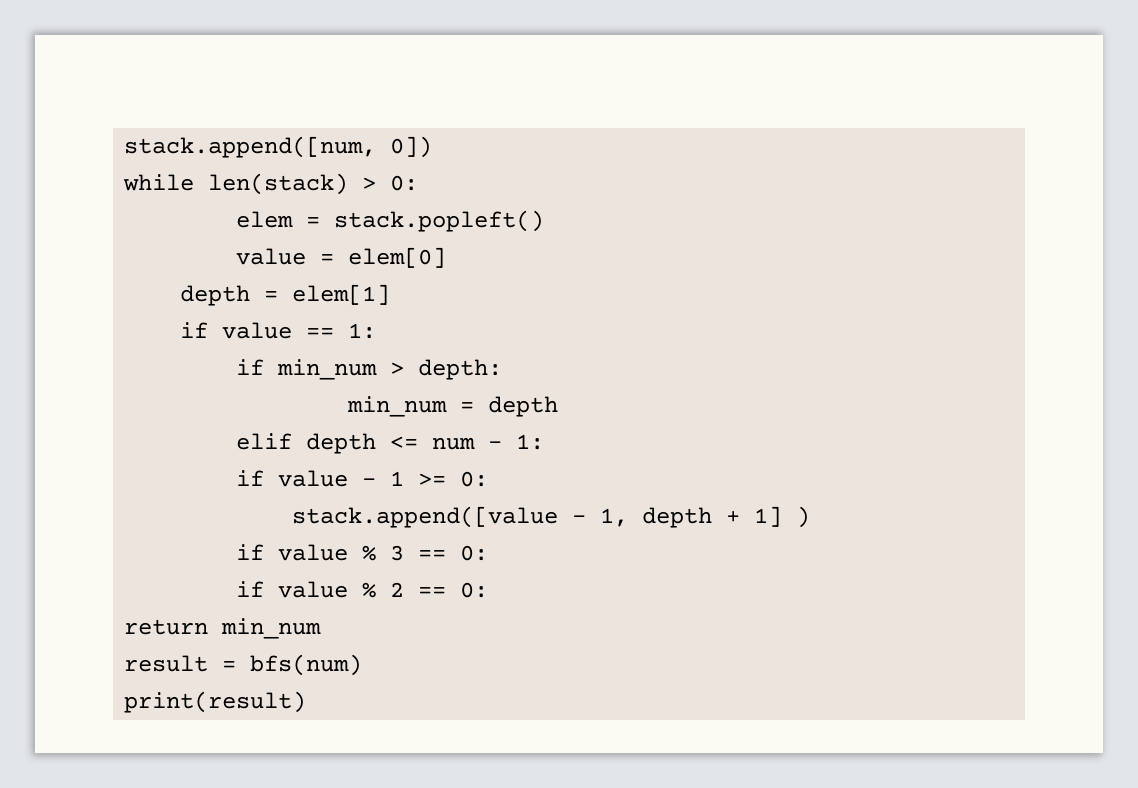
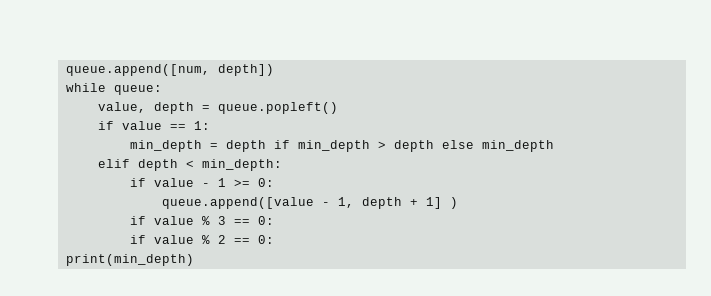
[124,136,433,158] stack.append([num, 0]) -> [65,64,274,76] queue.append([num, depth])
[208,173,419,195] [236,210,545,232] [236,247,447,268] len(stack) > 0: // elem = stack.popleft() // value = elem[0] // -> [113,85,162,95] [97,102,146,113] queue: // value,
[292,284,391,305] elem[1] -> [217,102,338,114] queue.popleft()
[236,359,503,380] [347,396,559,417] [236,433,545,454] if min_num > depth: // min_num = depth // elif depth <= num - 1: -> [129,140,554,152] [97,159,282,171] min_depth = depth if min_depth > depth else min_depth // elif depth < min_depth:
[292,506,559,528] stack.append([value -> [161,197,314,209] queue.append([value
[124,618,322,639] [124,654,363,676] [124,691,307,713] return min_num // result = bfs(num) // print(result) -> [65,254,194,266] print(min_depth)

